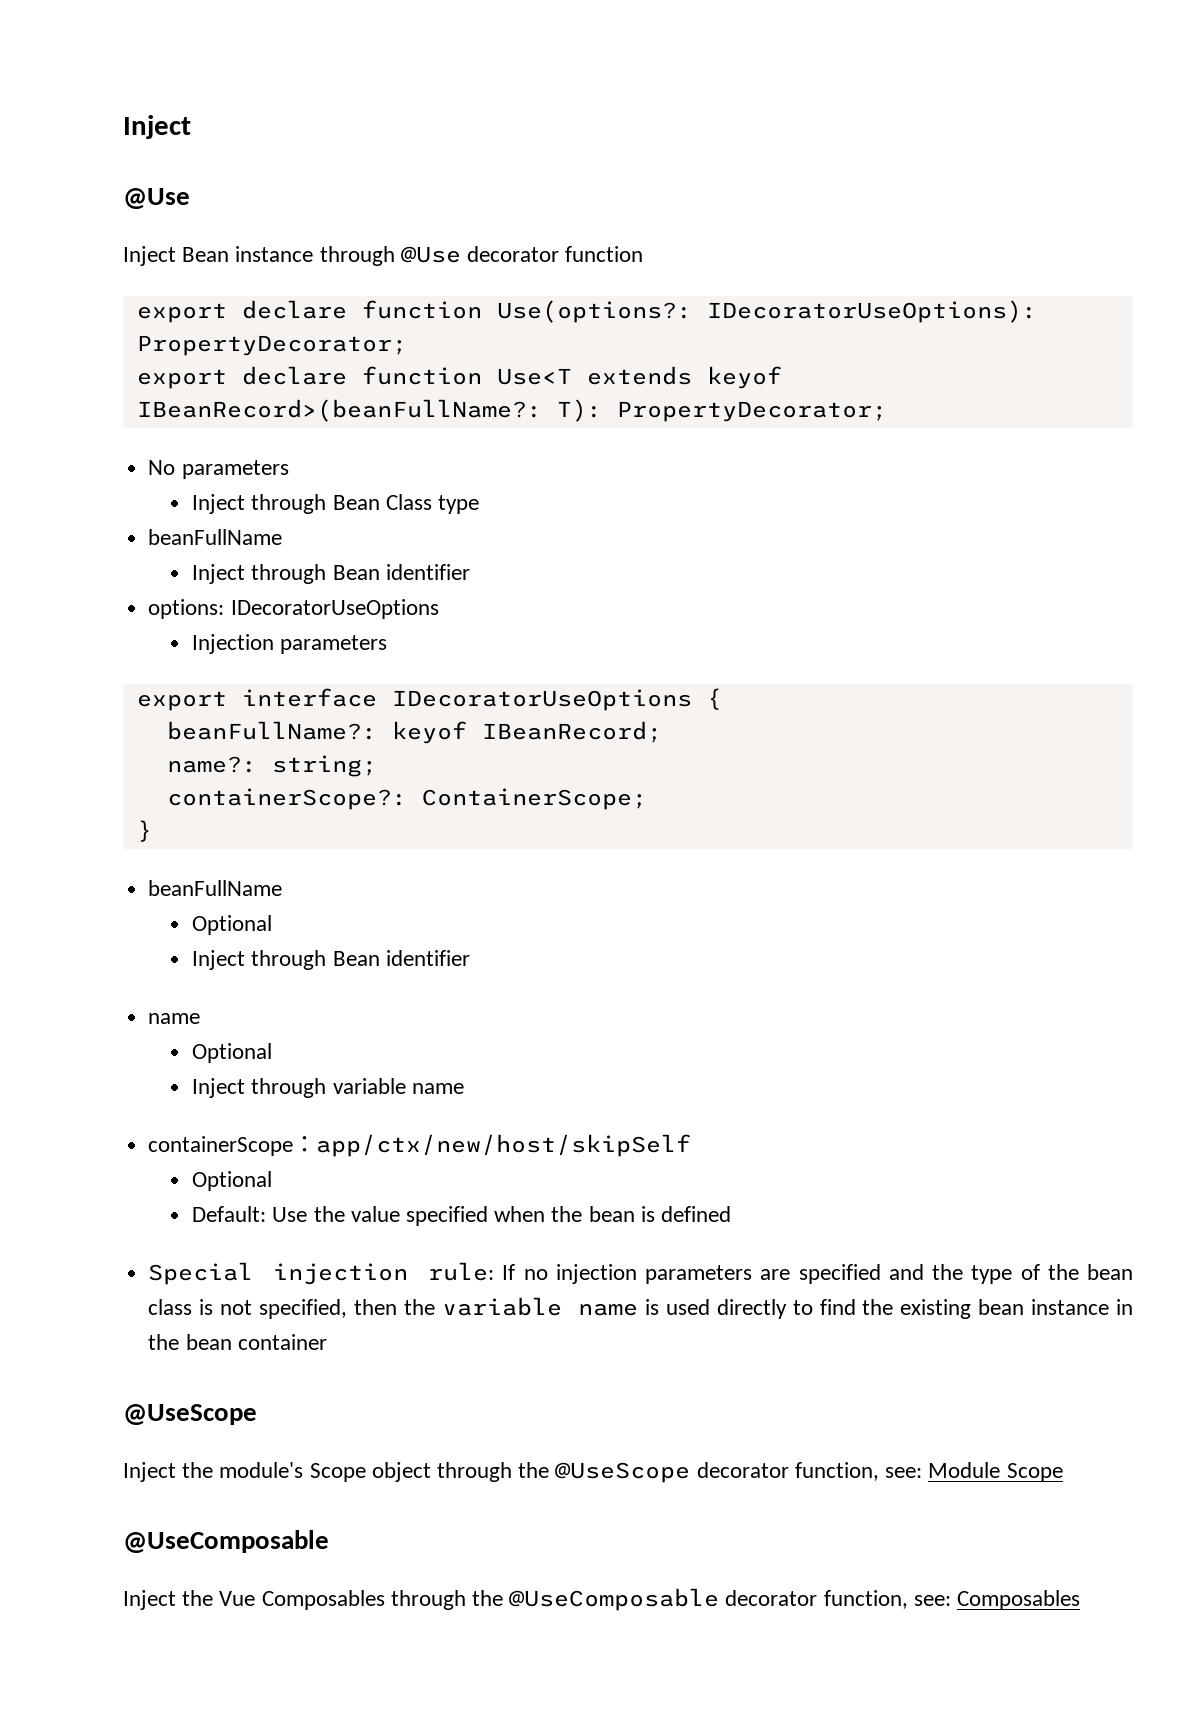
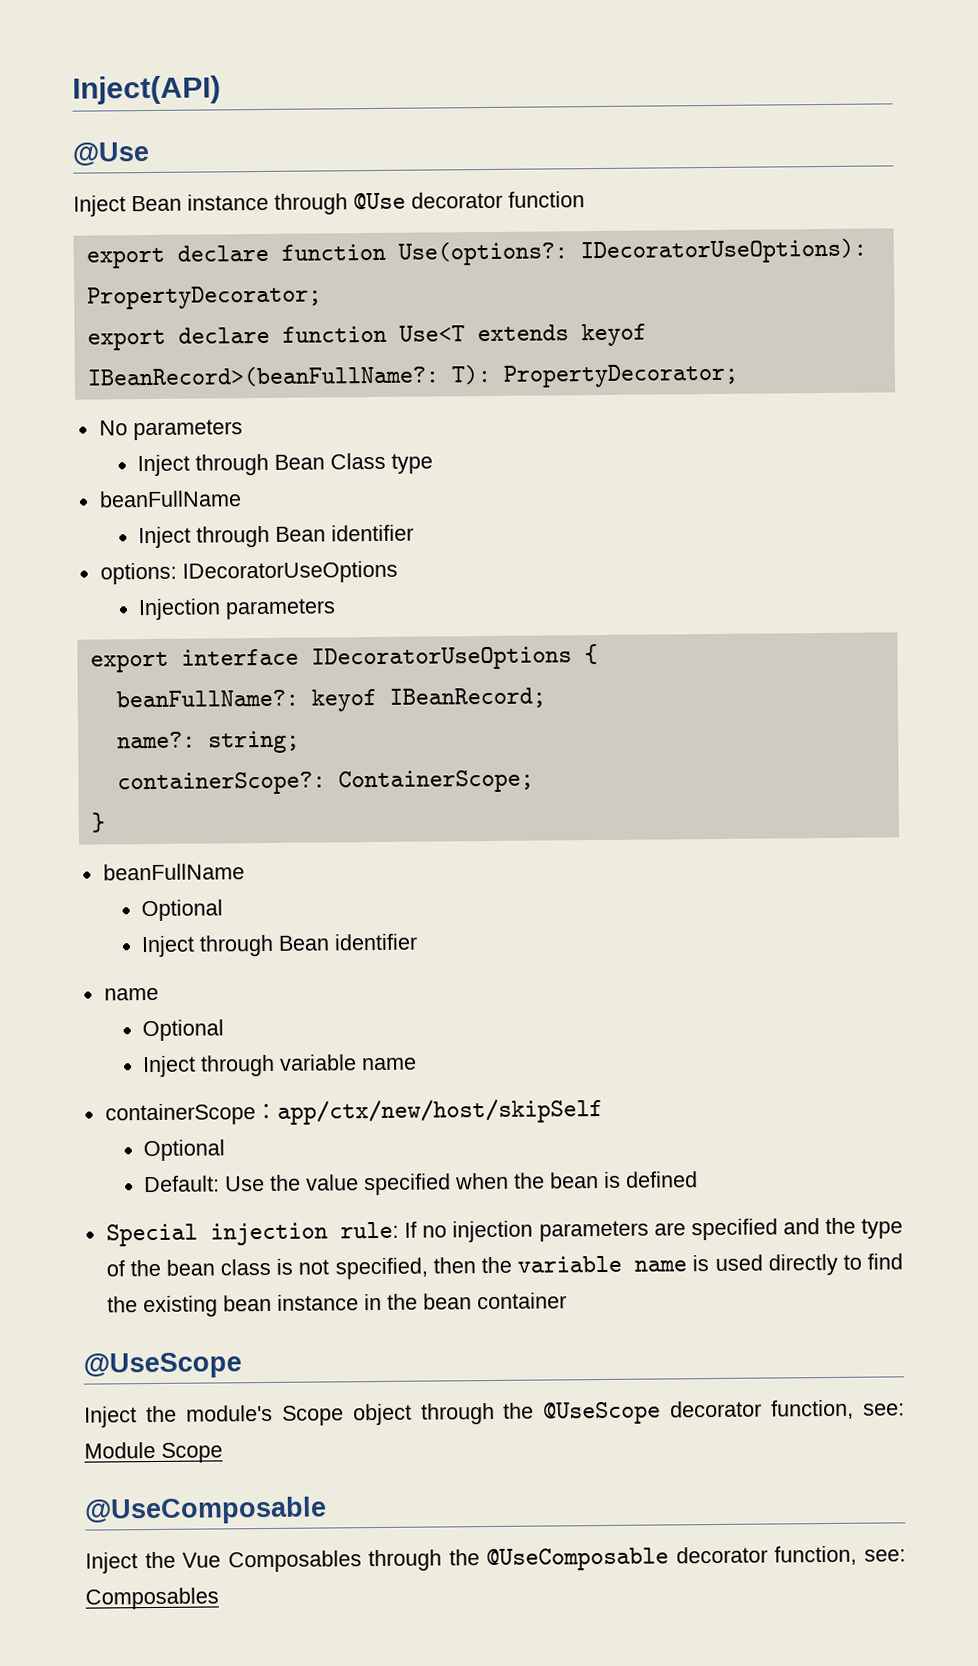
[123,115,191,139] Inject -> [72,75,221,105] Inject(API)

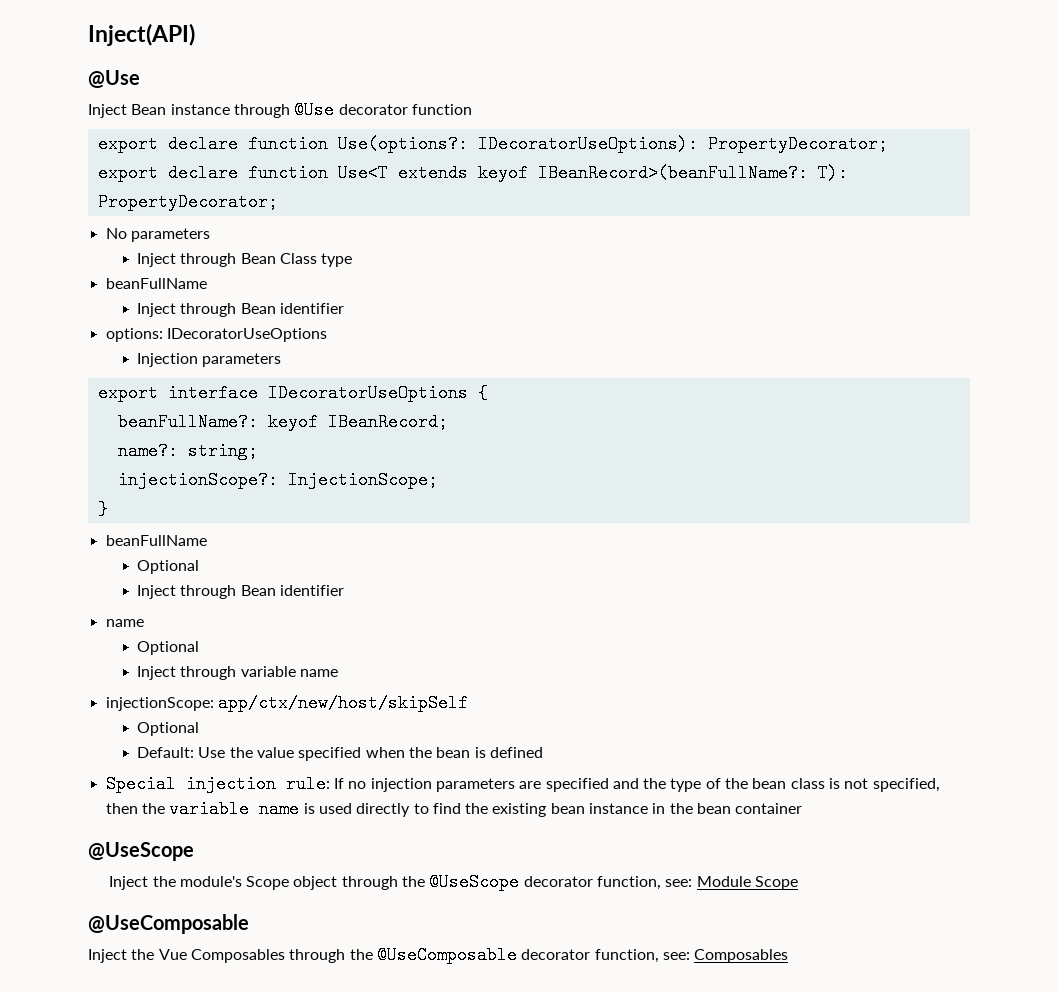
[116,769,534,796] containerScope?: ContainerScope; -> [117,471,438,489] injectionScope?: InjectionScope;
[104,1103,278,1126] containerScope： -> [105,697,214,711] injectionScope:

